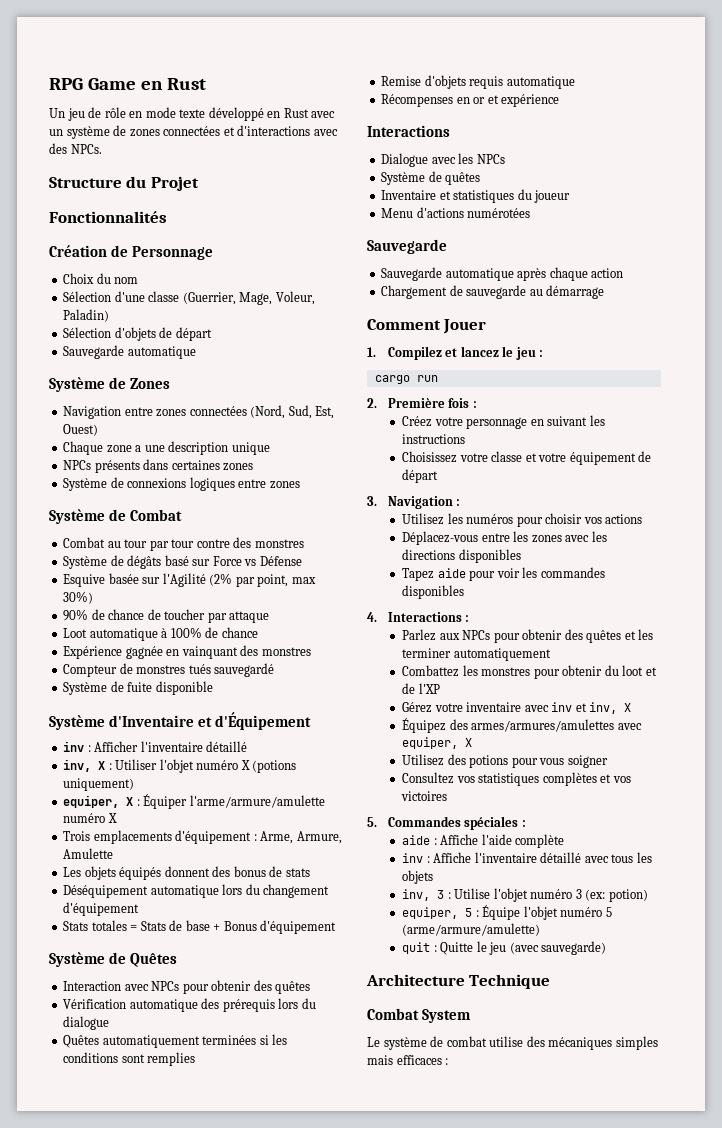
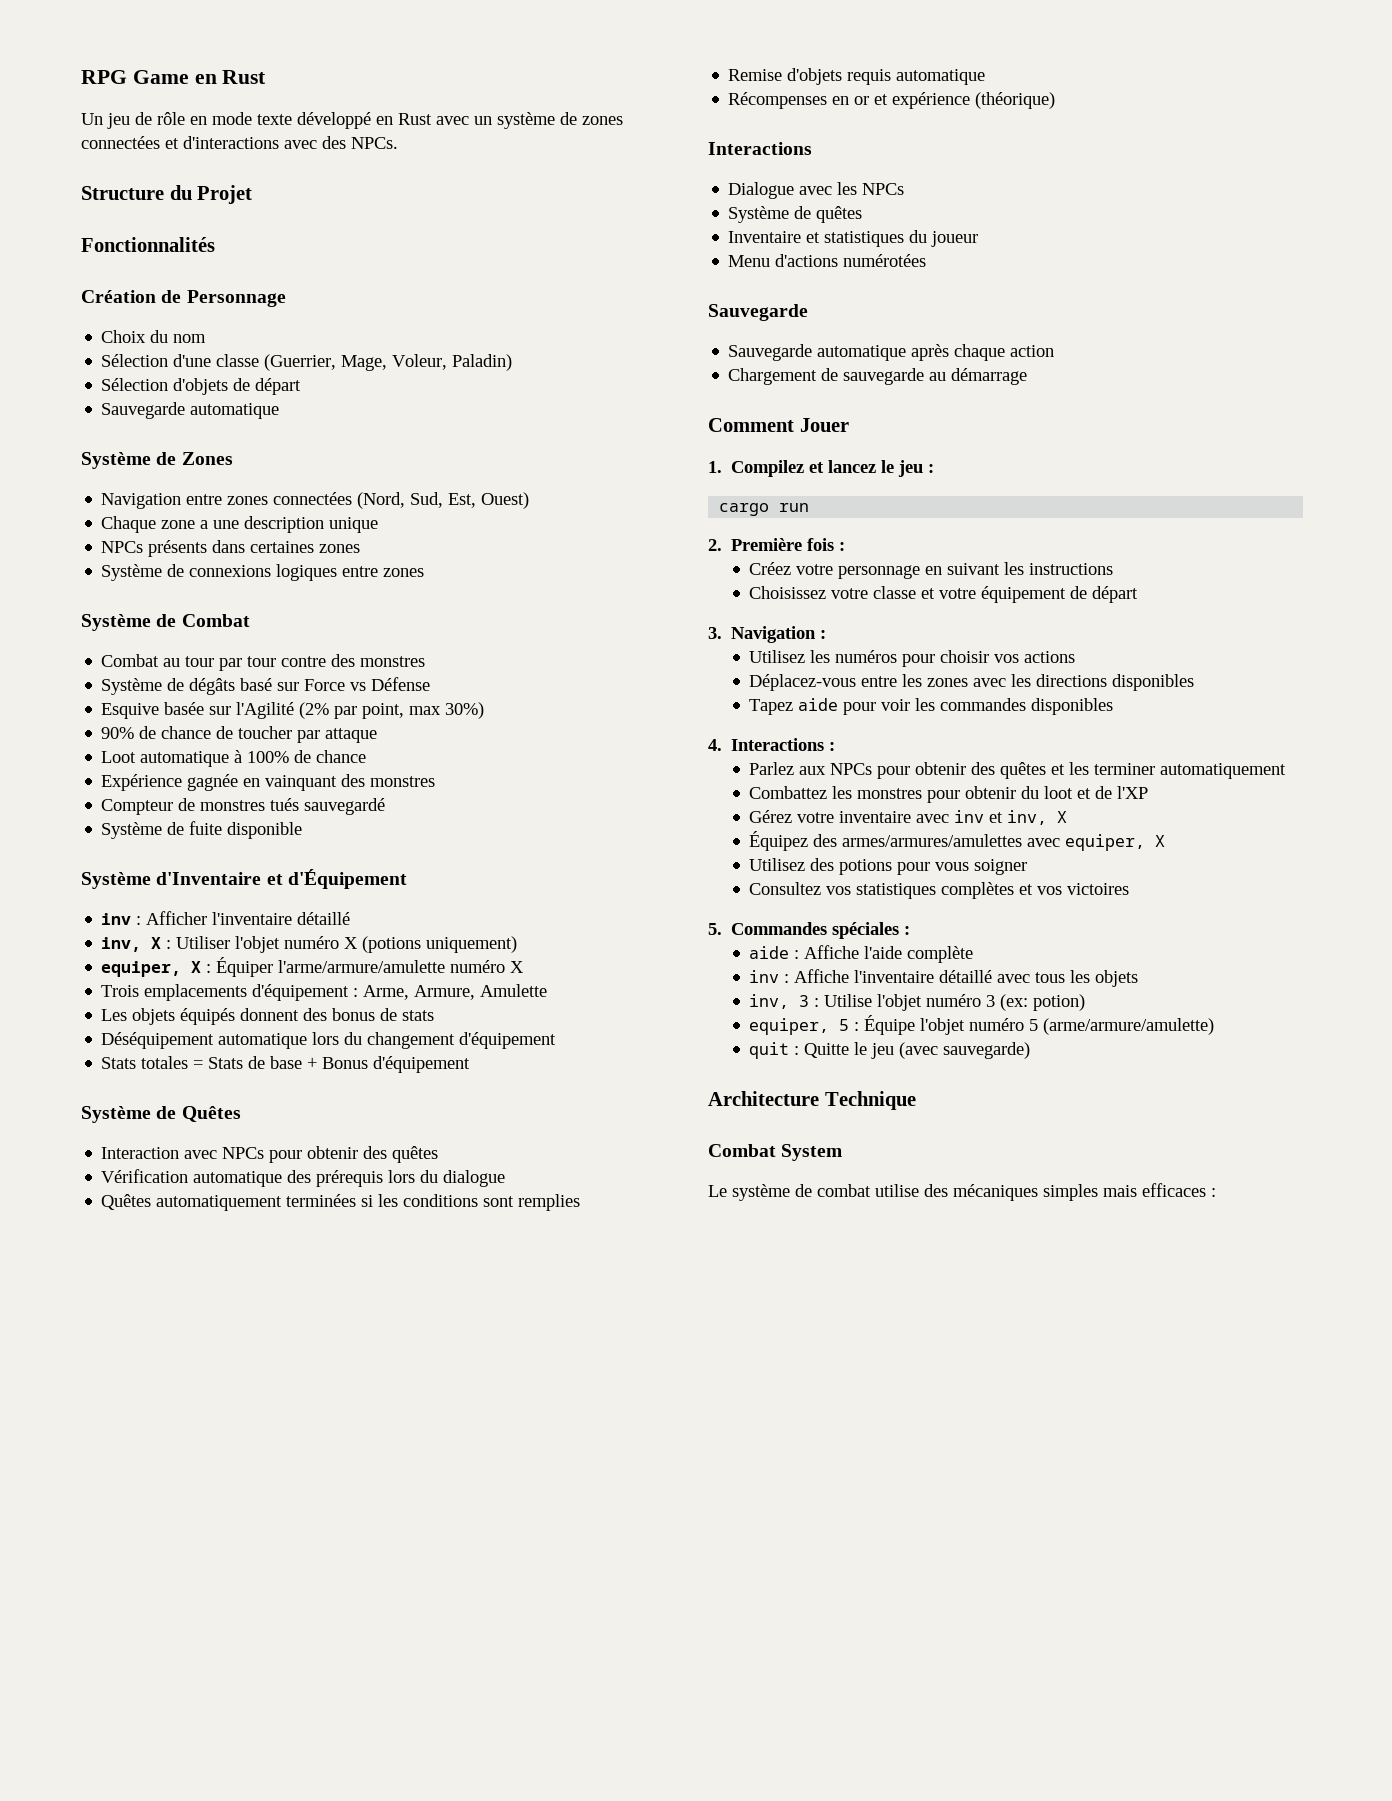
(560, 100) none -> [975,92,1056,109] (théorique)

